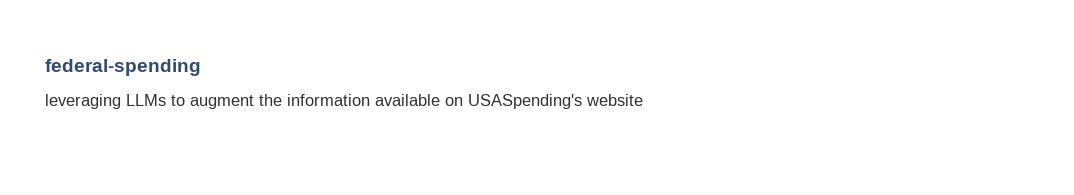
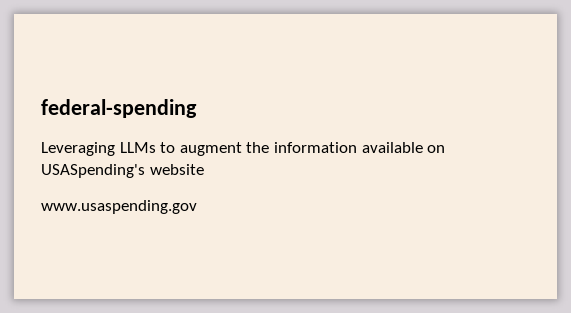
[45,94,121,109] leveraging -> [41,142,115,156] Leveraging
(643, 100) none -> [41,200,197,214] // www.usaspending.gov

